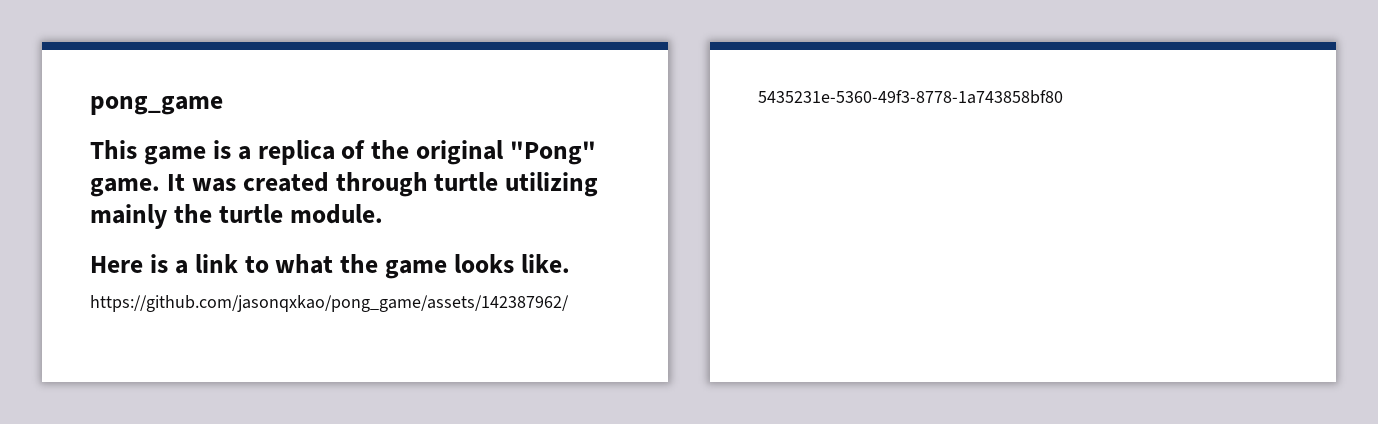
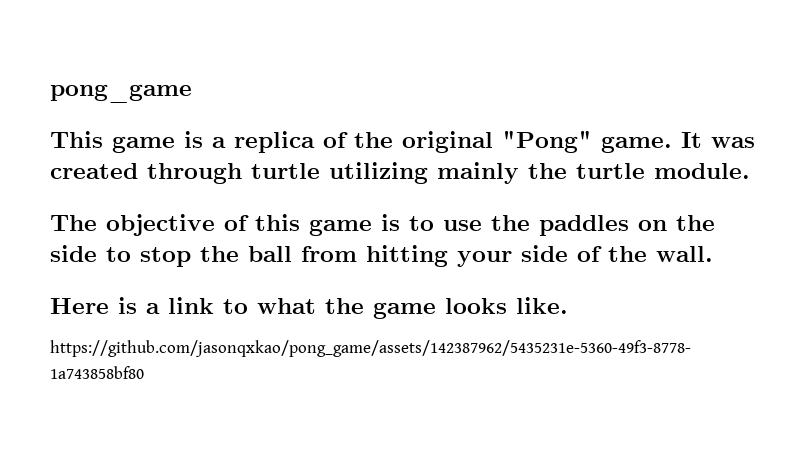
(383, 214) none -> [50,214,715,236] [50,245,713,267] // The objective of this game is to use the paddles on the side to stop the ball from hitting your side of the wall.

